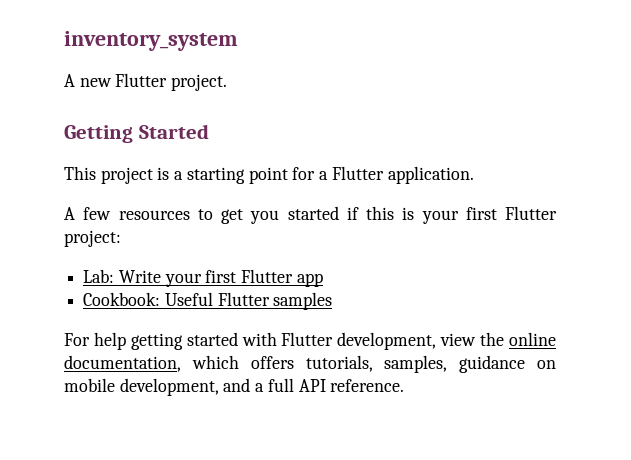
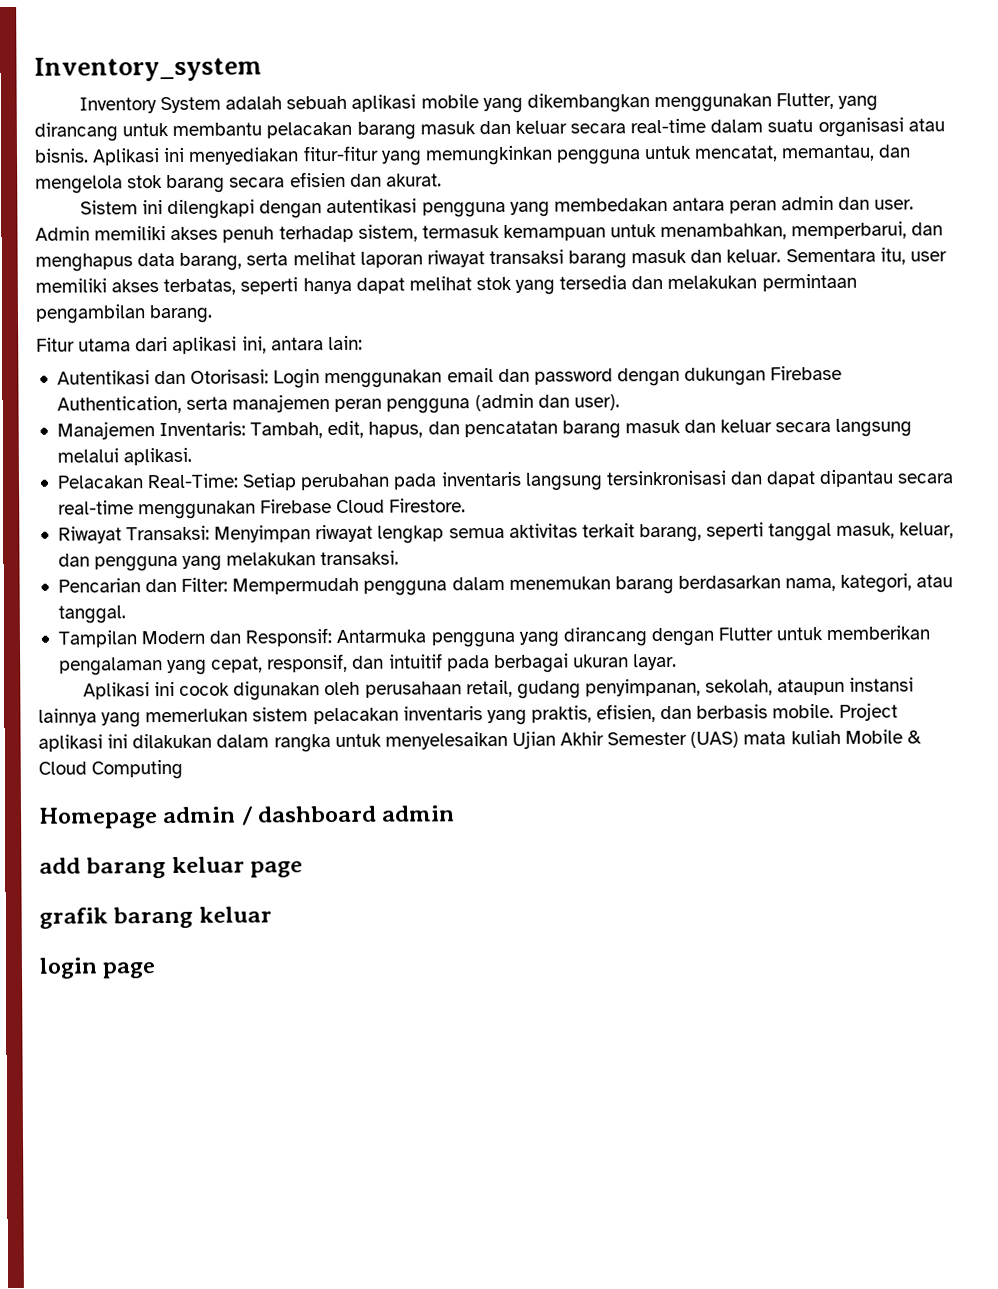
[64,31,238,51] [64,73,228,91] [64,124,209,143] [64,166,474,184] [64,206,557,224] [64,230,121,247] [83,269,323,287] [83,292,333,310] [64,332,557,350] [64,355,556,373] [64,378,405,396] inventory_system // A new Flutter project. // Getting Started // This project is a starting point for a Flutter application. // A few resources to get you started if this is your first Flutter project: // Lab: Write your first Flutter app // Cookbook: Useful Flutter samples // For help getting started with Flutter development, view the online documentation, which offers tutorials, samples, guidance on mobile development, and a full API reference. -> [34,56,262,82] [78,92,879,114] [34,117,945,142] [34,144,912,166] [35,171,442,194] [79,195,915,220] [35,221,944,243] [35,247,947,272] [35,273,857,296] [35,304,214,324] [36,335,363,354] [56,365,843,389] [56,393,620,414] [56,418,913,440] [56,447,193,466] [56,469,955,491] [57,498,467,520] [57,522,955,544] [57,550,400,572] [57,573,954,596] [57,605,126,624] [57,625,931,648] [58,653,678,676] [82,677,915,701] [38,702,898,728] [38,729,922,753] [38,759,184,780] [38,805,456,829] [39,856,304,879] [39,906,272,929] [39,957,157,979] Inventory_system // Inventory System adalah sebuah aplikasi mobile yang dikembangkan menggunakan Flutter, yang dirancang untuk membantu pelacakan barang masuk dan keluar secara real-time dalam suatu organisasi atau bisnis. Aplikasi ini menyediakan fitur-fitur yang memungkinkan pengguna untuk mencatat, memantau, dan mengelola stok barang secara efisien dan akurat. // Sistem ini dilengkapi dengan autentikasi pengguna yang membedakan antara peran admin dan user. Admin memiliki akses penuh terhadap sistem, termasuk kemampuan untuk menambahkan, memperbarui, dan menghapus data barang, serta melihat laporan riwayat transaksi barang masuk dan keluar. Sementara itu, user memiliki akses terbatas, seperti hanya dapat melihat stok yang tersedia dan melakukan permintaan pengambilan barang. // Fitur utama dari aplikasi ini, antara lain: // Autentikasi dan Otorisasi: Login menggunakan email dan password dengan dukungan Firebase Authentication, serta manajemen peran pengguna (admin dan user). // Manajemen Inventaris: Tambah, edit, hapus, dan pencatatan barang masuk dan keluar secara langsung melalui aplikasi. // Pelacakan Real-Time: Setiap perubahan pada inventaris langsung tersinkronisasi dan dapat dipantau secara real-time menggunakan Firebase Cloud Firestore. // Riwayat Transaksi: Menyimpan riwayat lengkap semua aktivitas terkait barang, seperti tanggal masuk, keluar, dan pengguna yang melakukan transaksi. // Pencarian dan Filter: Mempermudah pengguna dalam menemukan barang berdasarkan nama, kategori, atau tanggal. // Tampilan Modern dan Responsif: Antarmuka pengguna yang dirancang dengan Flutter untuk memberikan pengalaman yang cepat, responsif, dan intuitif pada berbagai ukuran layar. // Aplikasi ini cocok digunakan oleh perusahaan retail, gudang penyimpanan, sekolah, ataupun instansi lainnya yang memerlukan sistem pelacakan inventaris yang praktis, efisien, dan berbasis mobile. Project aplikasi ini dilakukan dalam rangka untuk menyelesaikan Ujian Akhir Semester (UAS) mata kuliah Mobile & Cloud Computing // Homepage admin / dashboard admin // add barang keluar page // grafik barang keluar // login page

